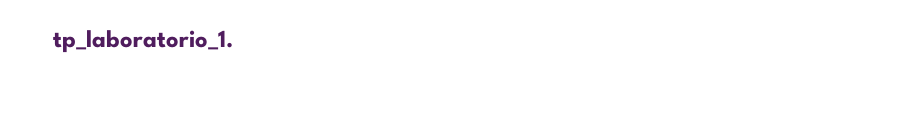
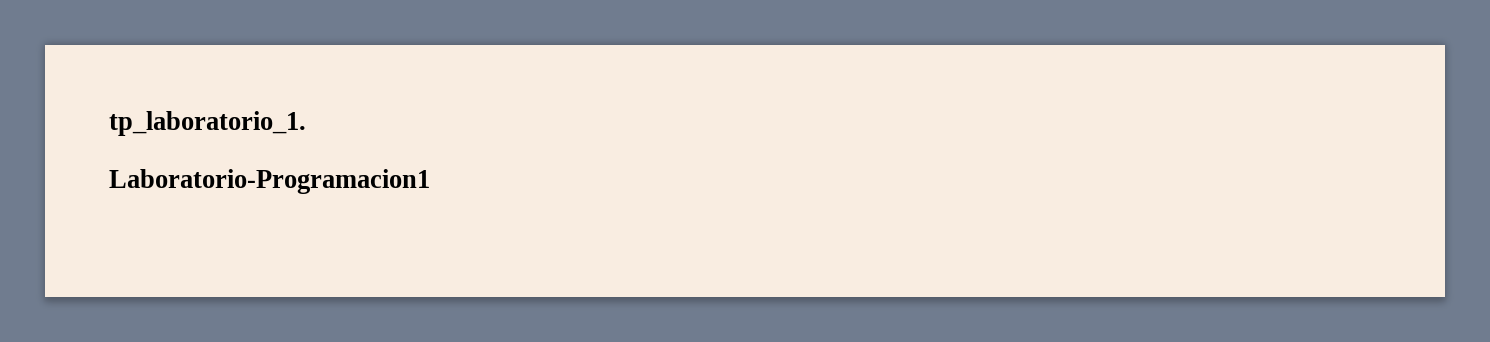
(233, 41) none -> [109,169,430,194] // Laboratorio-Programacion1

